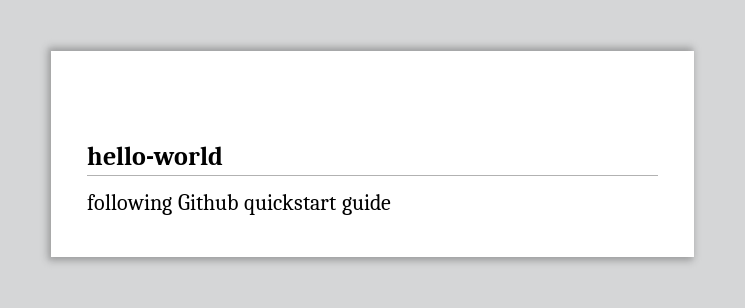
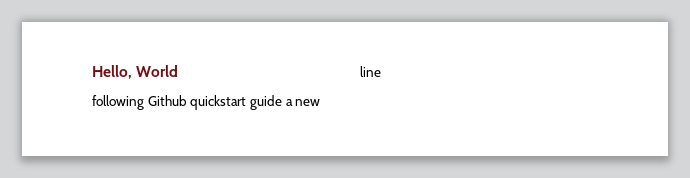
[87,146,223,165] hello-world -> [92,65,179,79] Hello, World
(391, 204) none -> [285,99,321,106] [360,66,381,77] a new line

